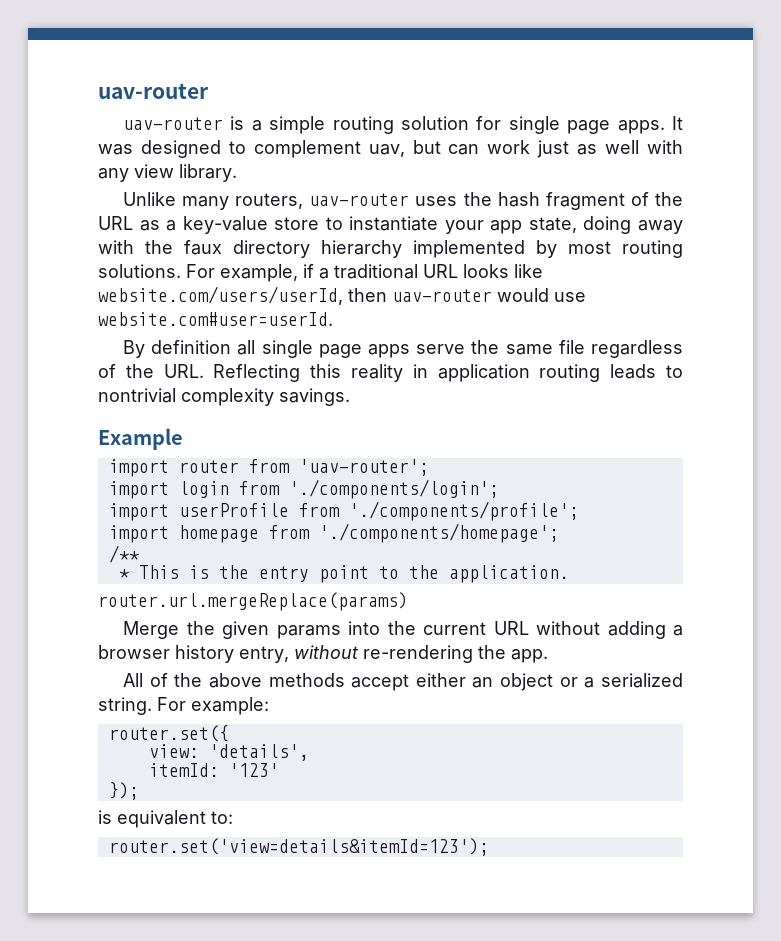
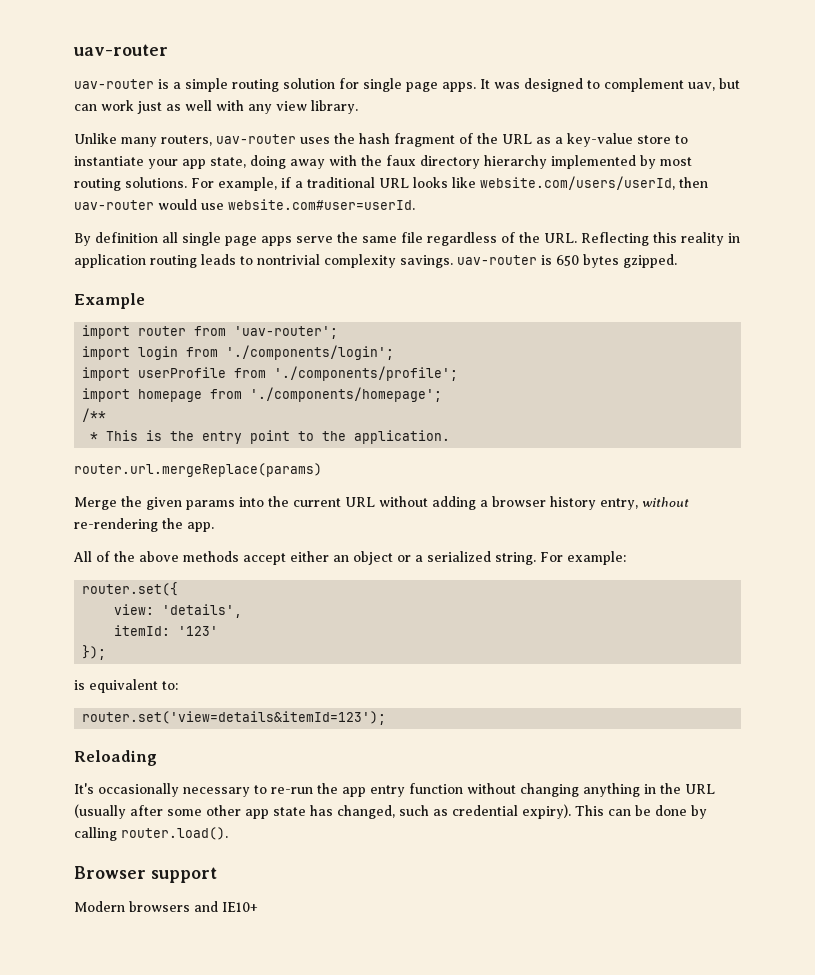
(350, 397) none -> [457,254,677,268] uav-router is 650 bytes gzipped.
(489, 847) none -> [74,750,157,766] [74,783,715,797] [74,804,707,819] [74,827,228,841] [74,866,217,883] [74,901,258,912] // Reloading // It's occasionally necessary to re-run the app entry function without changing anything in the URL (usually after some other app state has changed, such as credential expiry). This can be done by calling router.load(). // Browser support // Modern browsers and IE10+

